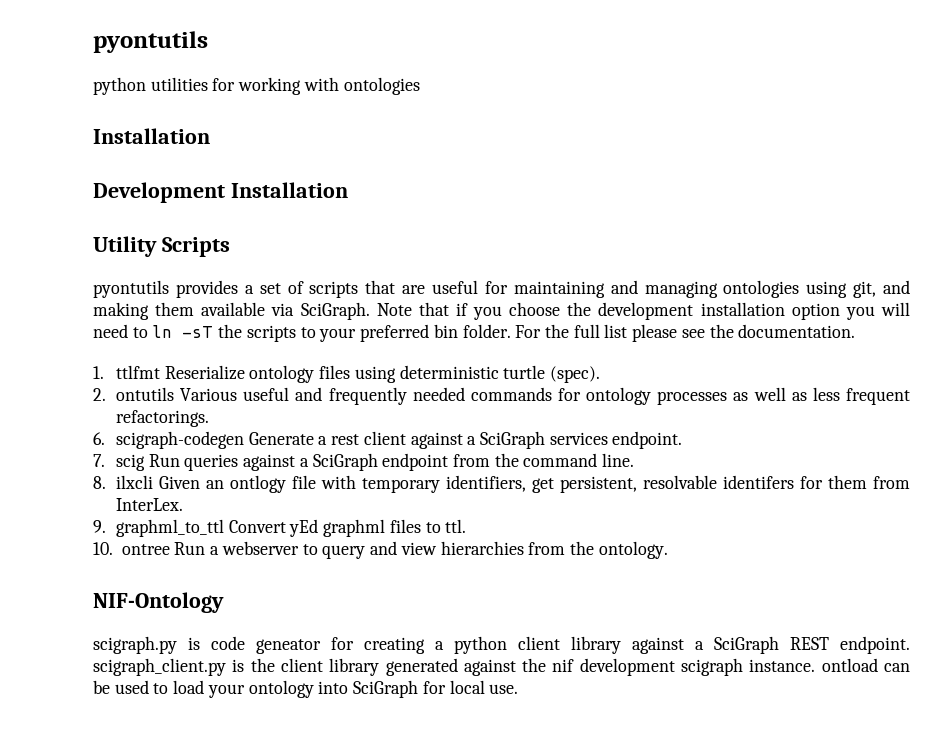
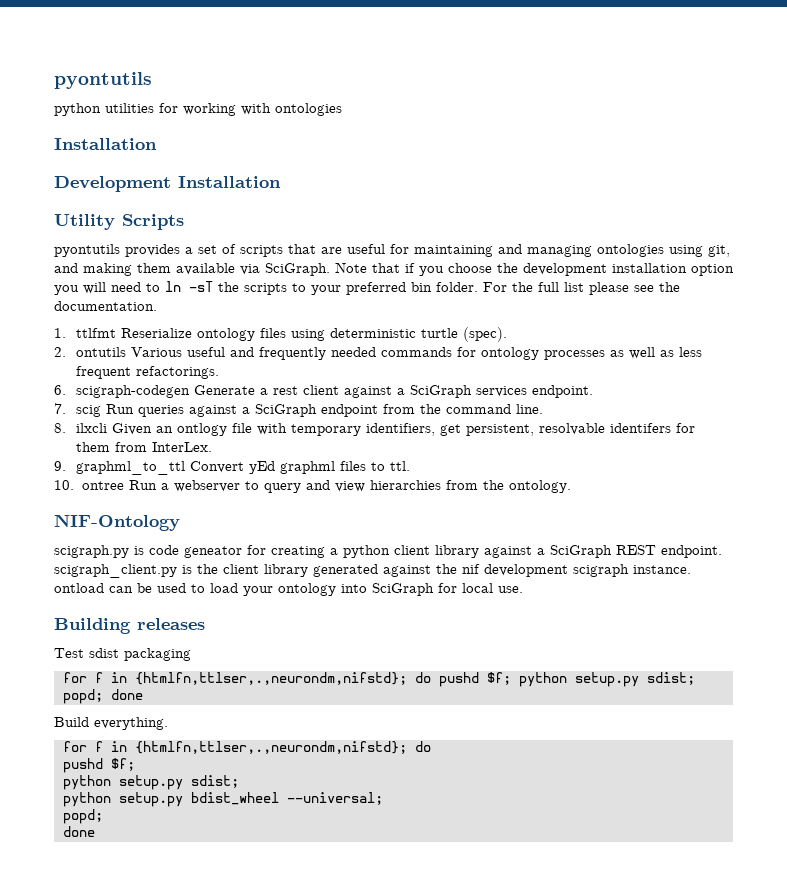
(519, 689) none -> [54,618,205,634] [54,648,191,661] [63,672,695,687] [63,689,143,704] [54,717,168,730] [63,741,431,754] [63,758,135,773] [63,775,239,790] [63,792,383,807] [63,809,103,824] [63,826,95,837] // Building releases // Test sdist packaging // for f in {htmlfn,ttlser,.,neurondm,nifstd}; do pushd $f; python setup.py sdist; popd; done // Build everything. // for f in {htmlfn,ttlser,.,neurondm,nifstd}; do // pushd $f; // python setup.py sdist; // python setup.py bdist_wheel --universal; // popd; // done

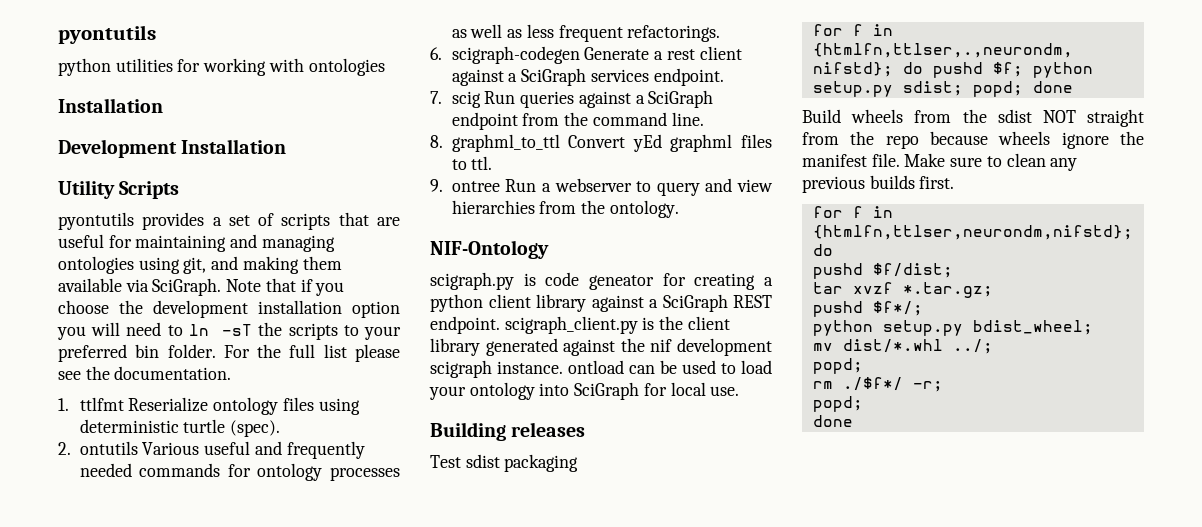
[75,423,695,436] [75,442,212,452] [54,461,66,471] ilxcli Given an ontlogy file with temporary identifiers, get persistent, resolvable identifers for them from InterLex. // 9. -> (443, 141) none
[54,480,74,490] 10. -> [430,179,443,192] 9.
[94,717,168,730] [63,741,407,754] everything. // for f in {htmlfn,ttlser,.,neurondm,nifstd}; -> [851,109,1144,127] [802,131,1144,149] [802,153,1078,171] [802,175,955,193] [812,206,893,218] [812,225,1133,240] wheels from the sdist NOT straight from the repo because wheels ignore the manifest file. Make sure to clean any previous builds first. // for f in {htmlfn,ttlser,neurondm,nifstd};
[111,758,135,771] [63,775,239,790] [63,792,383,807] $f; // python setup.py sdist; // python setup.py bdist_wheel --universal; -> [872,263,953,278] [812,282,993,298] [812,301,923,317] [812,320,1093,336] [812,339,993,354] [812,358,863,374] [812,377,943,392] $f/dist; // tar xvzf *.tar.gz; // pushd $f*/; // python setup.py bdist_wheel; // mv dist/*.whl ../; // popd; // rm ./$f*/ -r;

